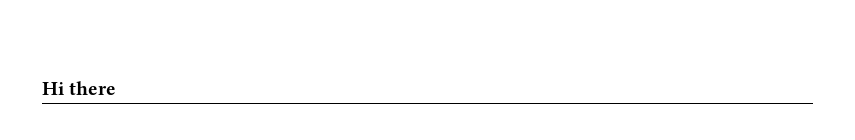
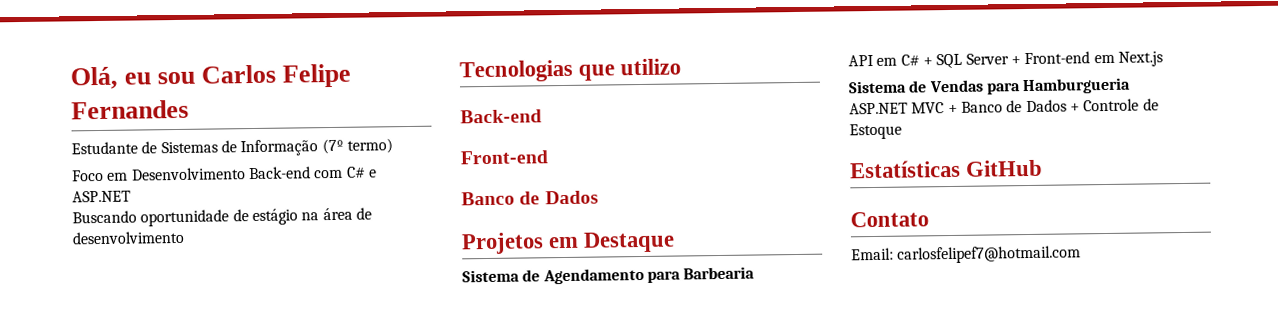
[42,81,117,95] Hi there -> [70,63,352,90] [71,99,189,120] [71,138,393,157] [72,166,377,182] [72,190,131,203] [72,207,372,227] [72,230,184,245] [459,58,682,83] [460,109,542,124] [460,150,548,165] [461,190,599,206] [461,231,676,255] [462,266,756,285] [848,51,1163,69] [848,77,1132,95] [849,98,1159,115] [849,123,902,140] [849,159,1044,179] [850,211,929,228] [851,245,1082,264] Olá, eu sou Carlos Felipe Fernandes // Estudante de Sistemas de Informação (7º termo) // Foco em Desenvolvimento Back-end com C# e ASP.NET // Buscando oportunidade de estágio na área de desenvolvimento // Tecnologias que utilizo // Back-end // Front-end // Banco de Dados // Projetos em Destaque // Sistema de Agendamento para Barbearia // API em C# + SQL Server + Front-end em Next.js // Sistema de Vendas para Hamburgueria // ASP.NET MVC + Banco de Dados + Controle de Estoque // Estatísticas GitHub // Contato // Email: carlosfelipef7@hotmail.com

